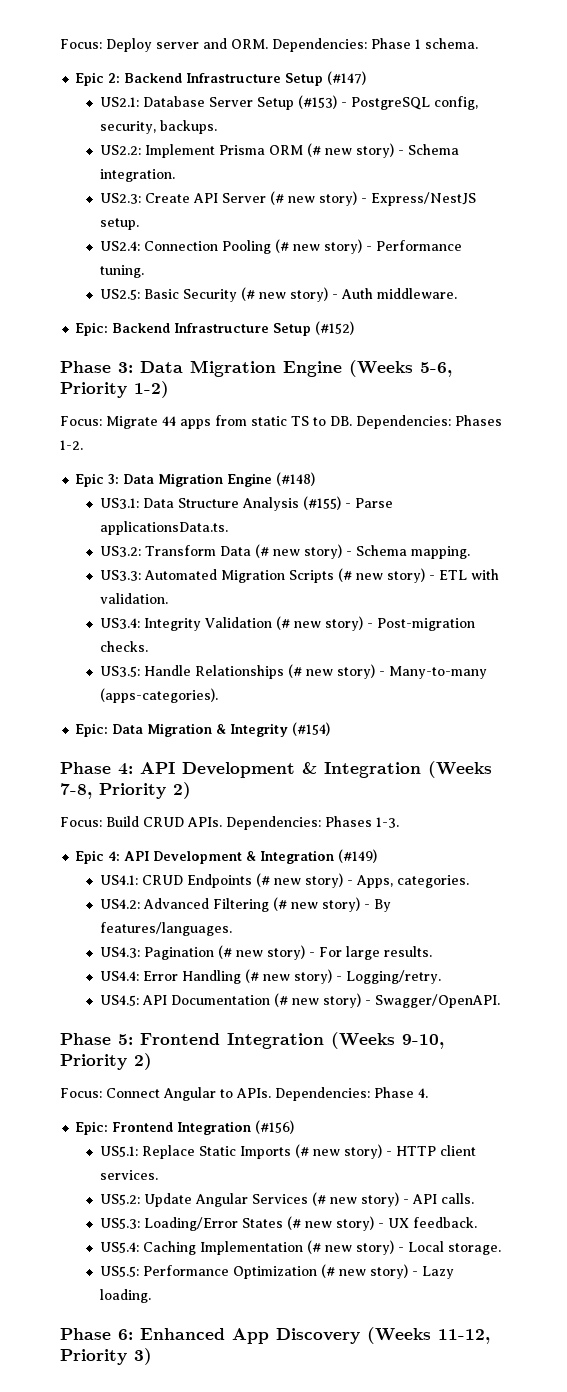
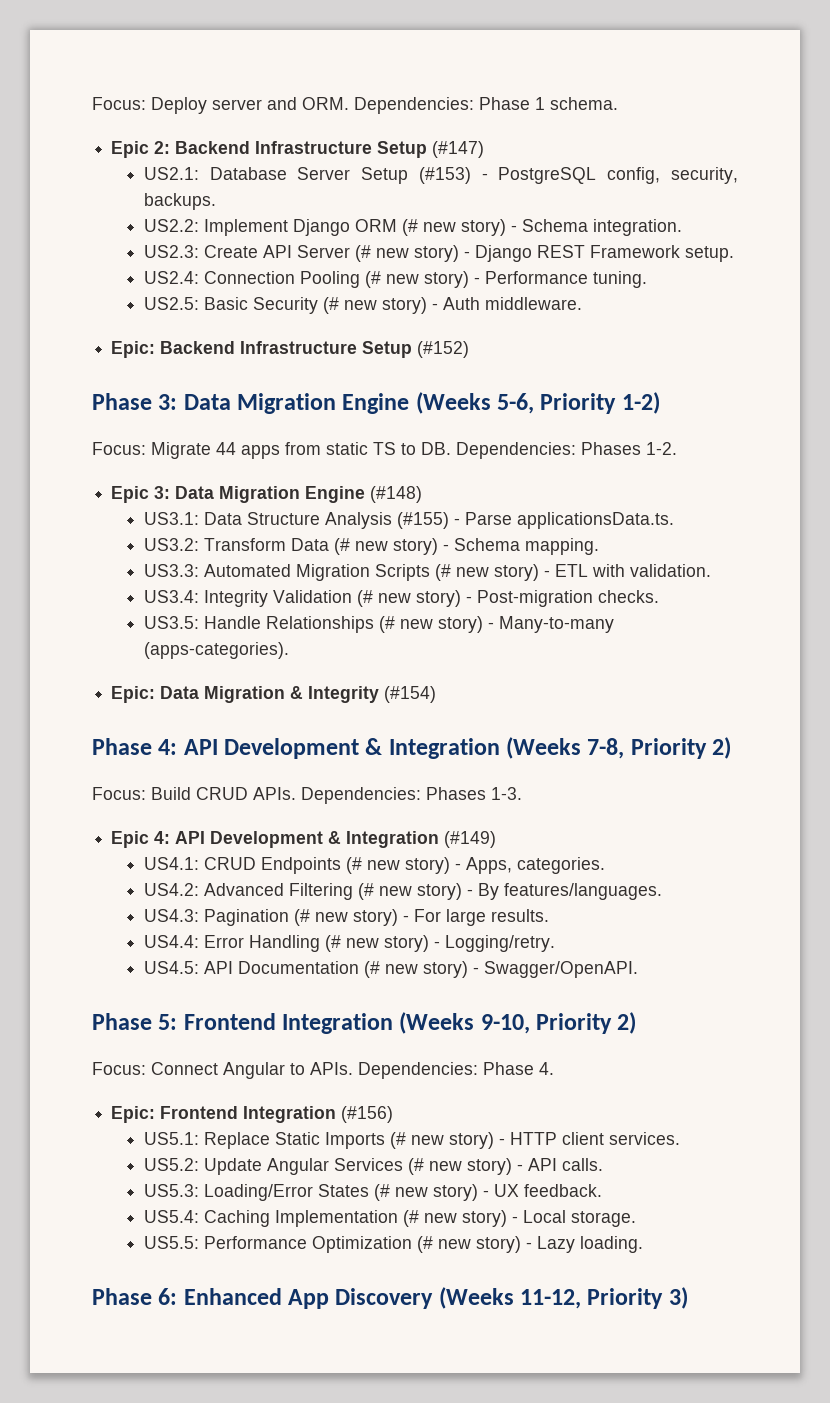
[218,145,265,155] Prisma -> [292,219,350,236] Django
[370,192,476,206] Express/NestJS -> [474,245,680,262] Django REST Framework

